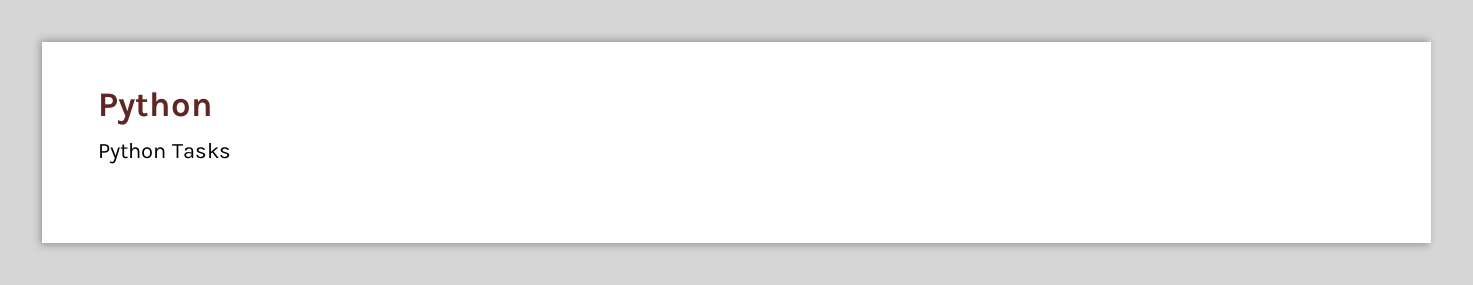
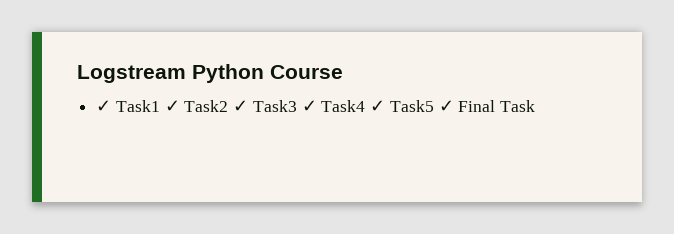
[98,92,213,125] [98,143,231,164] Python // Python Tasks -> [77,64,343,83] [96,100,535,112] Logstream Python Course // ✓ Task1 ✓ Task2 ✓ Task3 ✓ Task4 ✓ Task5 ✓ Final Task

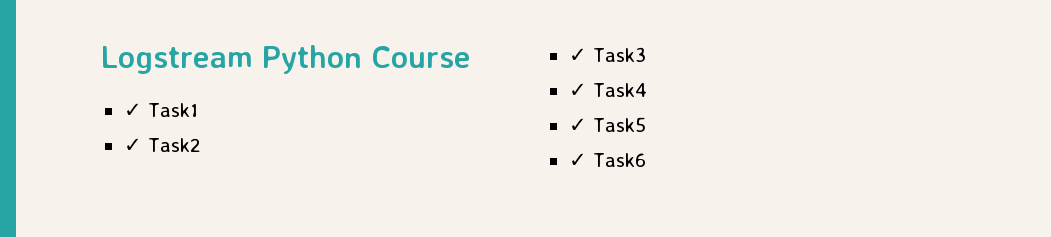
(160, 106) none -> (198, 110) //
(229, 106) none -> (201, 145) //
(297, 106) none -> (646, 54) //
(366, 106) none -> (647, 90) //
[438,100,535,112] ✓ Final Task -> [568,153,646,167] // ✓ Task6

